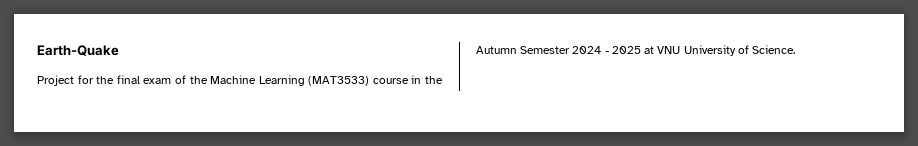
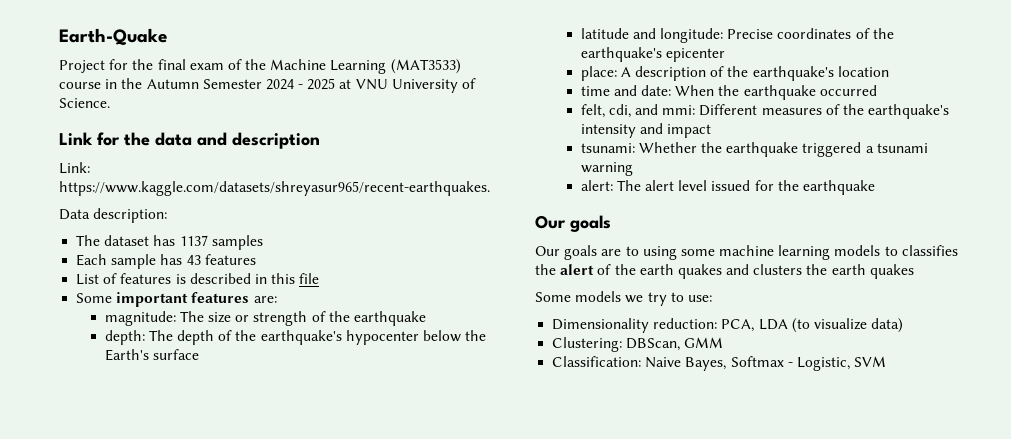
(796, 49) none -> [59,132,320,149] [59,162,90,174] [59,181,490,196] [59,208,168,223] [76,235,263,250] [76,254,256,269] [76,273,320,285] [76,292,277,307] [104,311,427,326] [104,330,487,345] [104,349,199,361] [580,28,894,43] [580,47,725,62] [580,66,889,81] [580,85,877,100] [580,104,950,119] [580,123,712,138] [580,142,928,157] [580,162,633,176] [580,180,876,195] [535,215,611,232] [535,245,958,260] [535,264,914,279] [535,291,712,306] [552,318,904,333] [552,337,724,352] [552,356,887,371] // Link for the data and description // Link: https://www.kaggle.com/datasets/shreyasur965/recent-earthquakes. // Data description: // The dataset has 1137 samples // Each sample has 43 features // List of features is described in this file // Some important features are: // magnitude: The size or strength of the earthquake // depth: The depth of the earthquake's hypocenter below the Earth's surface // latitude and longitude: Precise coordinates of the earthquake's epicenter // place: A description of the earthquake's location // time and date: When the earthquake occurred // felt, cdi, and mmi: Different measures of the earthquake's intensity and impact // tsunami: Whether the earthquake triggered a tsunami warning // alert: The alert level issued for the earthquake // Our goals // Our goals are to using some machine learning models to classifies the alert of the earth quakes and clusters the earth quakes // Some models we try to use: // Dimensionality reduction: PCA, LDA (to visualize data) // Clustering: DBScan, GMM // Classification: Naive Bayes, Softmax - Logistic, SVM

